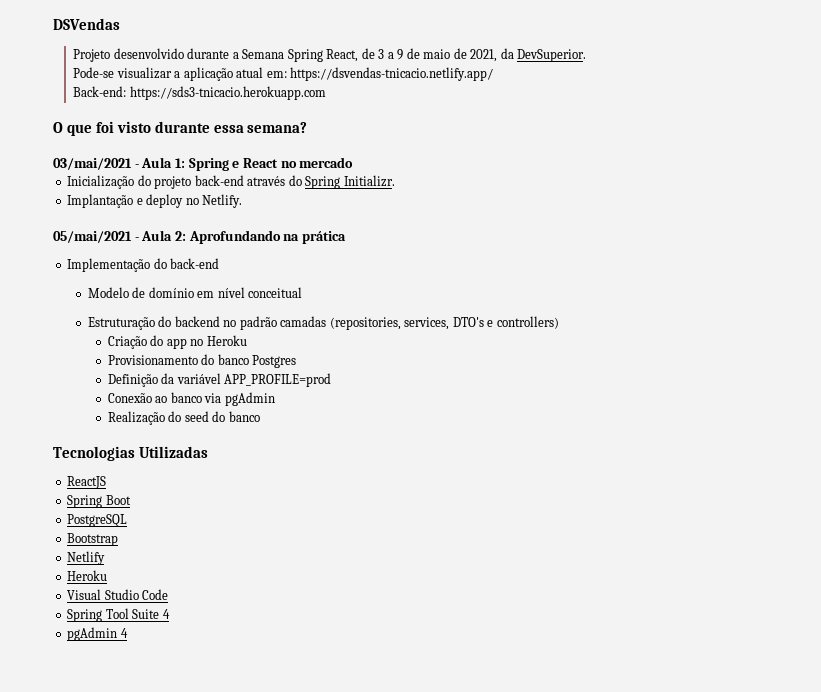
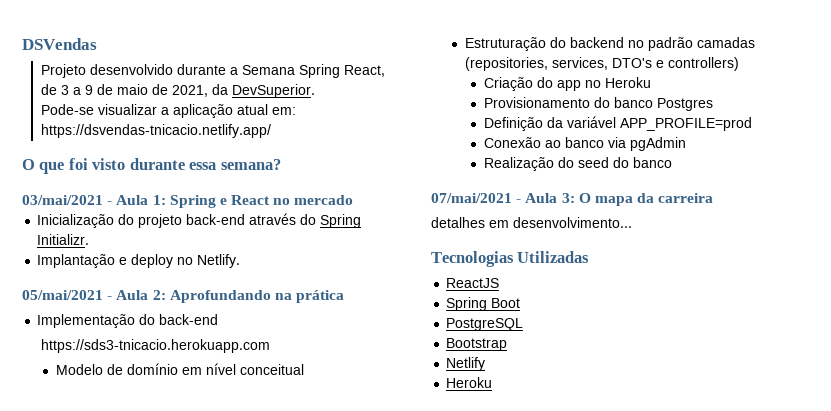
[73,86,326,100] // Back-end: https://sds3-tnicacio.herokuapp.com -> (271, 131) none
(220, 263) none -> [40,339,270,353] // https://sds3-tnicacio.herokuapp.com
(260, 416) none -> [431,193,714,206] [431,217,632,228] // 07/mai/2021 - Aula 3: O mapa da carreira // detalhes em desenvolvimento...
[67,589,169,600] [67,608,170,622] [67,627,128,641] // Visual Studio Code // Spring Tool Suite 4 // pgAdmin 4 -> (493, 382) none

